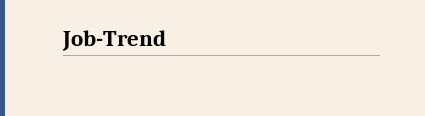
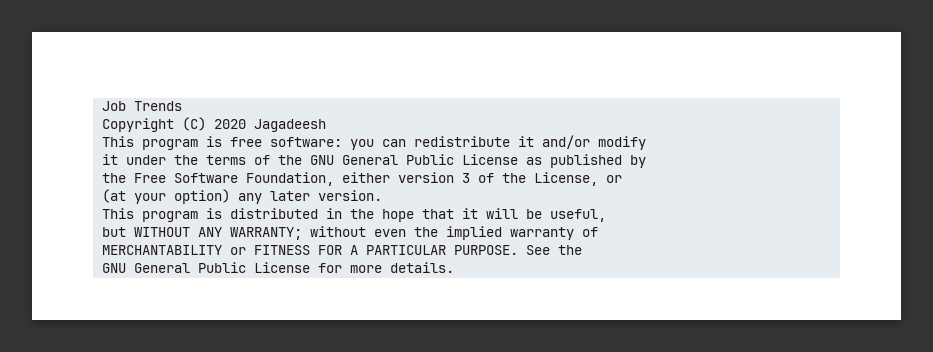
[62,30,166,51] Job-Trend -> [101,101,182,111] [101,117,326,132] [101,135,646,150] [101,154,646,168] [101,172,622,186] [101,189,382,204] [101,208,606,222] [101,226,598,240] [101,245,582,255] [101,262,454,273] Job Trends // Copyright (C) 2020 Jagadeesh // This program is free software: you can redistribute it and/or modify // it under the terms of the GNU General Public License as published by // the Free Software Foundation, either version 3 of the License, or // (at your option) any later version. // This program is distributed in the hope that it will be useful, // but WITHOUT ANY WARRANTY; without even the implied warranty of // MERCHANTABILITY or FITNESS FOR A PARTICULAR PURPOSE. See the // GNU General Public License for more details.

